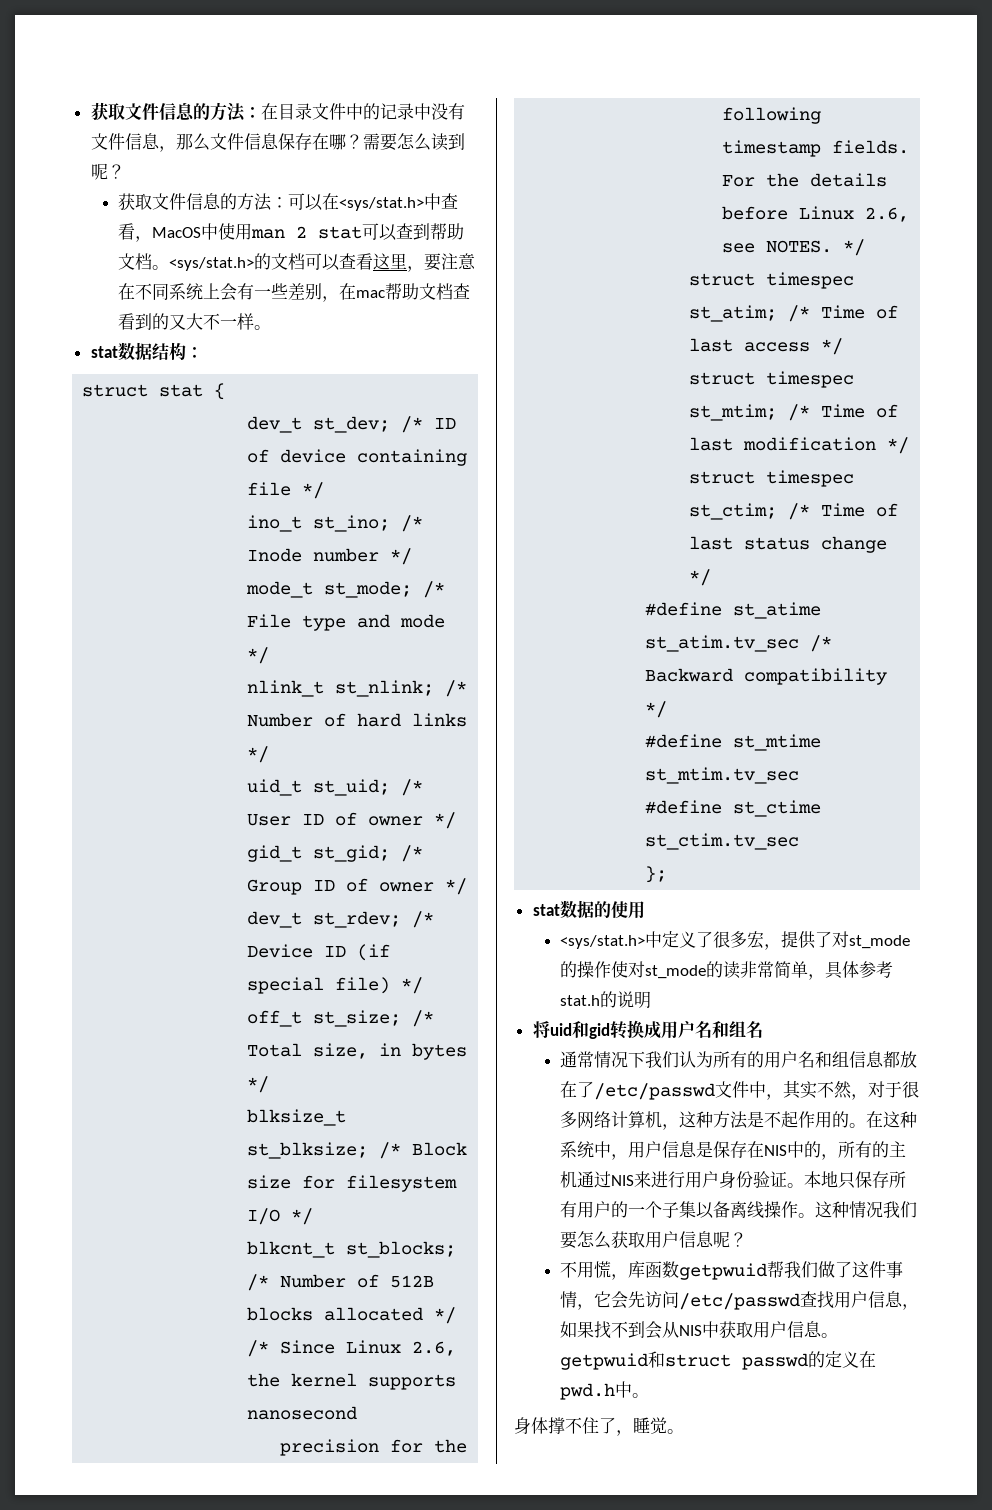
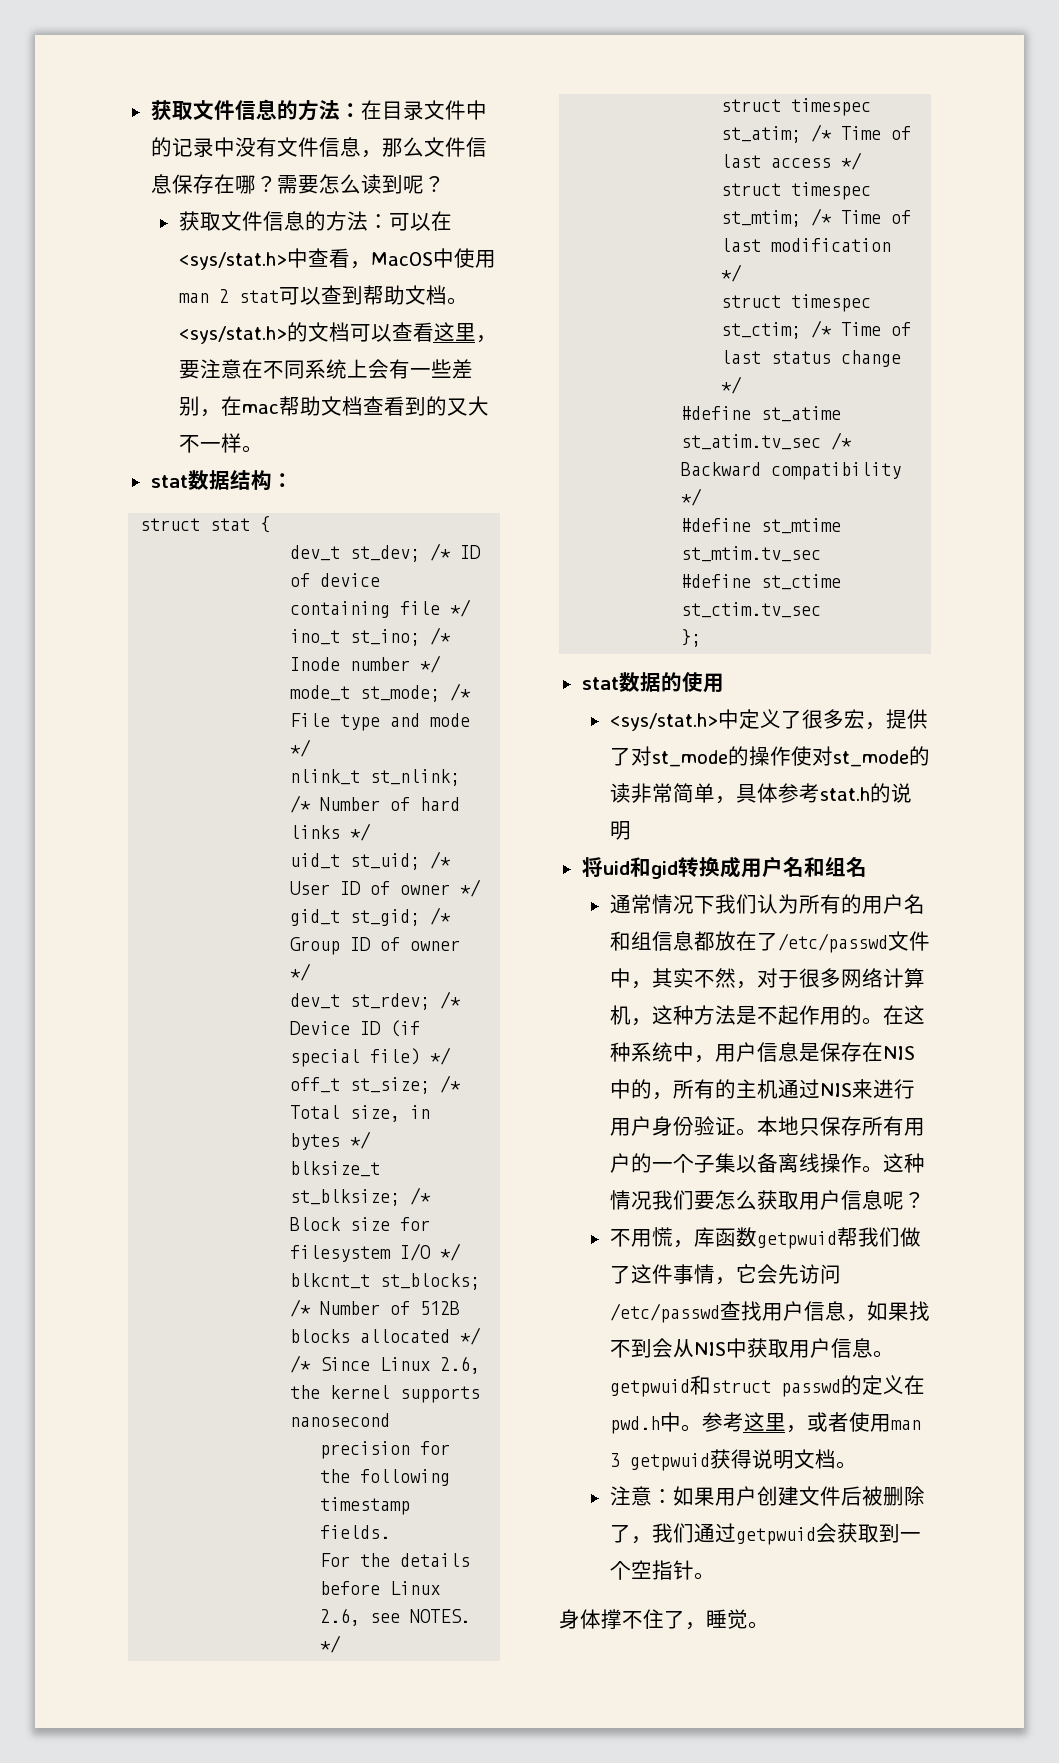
(650, 1395) none -> [701,1412,921,1433] [609,1449,857,1471] [609,1486,925,1506] [609,1523,921,1545] [609,1560,715,1580] 参考这里，或者使用man 3 getpwuid获得说明文档。 // 注意：如果用户创建文件后被删除了，我们通过getpwuid会获取到一个空指针。

